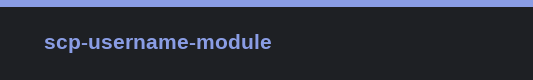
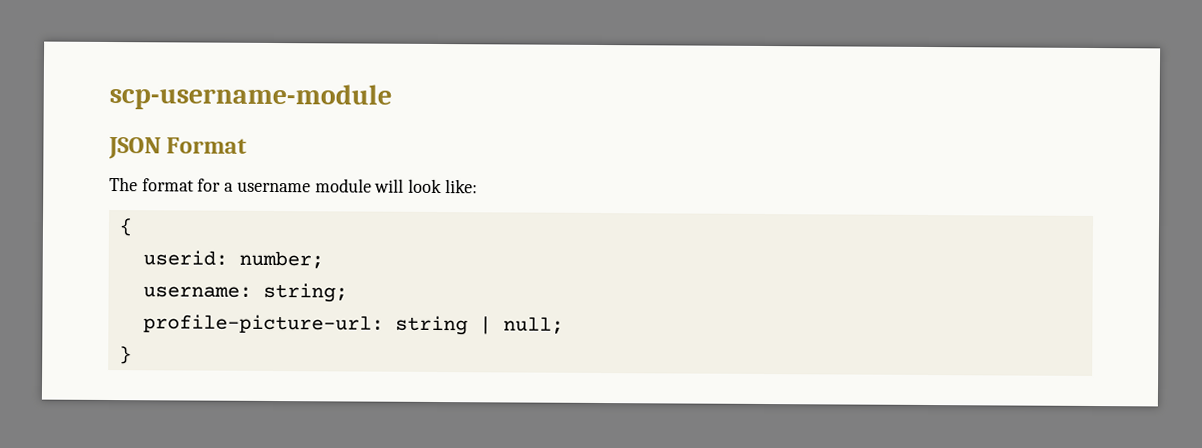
(272, 43) none -> [108,136,248,160] [109,176,478,194] [118,218,133,237] [142,250,324,269] [142,282,348,303] [142,314,564,336] [118,346,132,365] // JSON Format // The format for a username module will look like: // { // userid: number; // username: string; // profile-picture-url: string | null; // }

